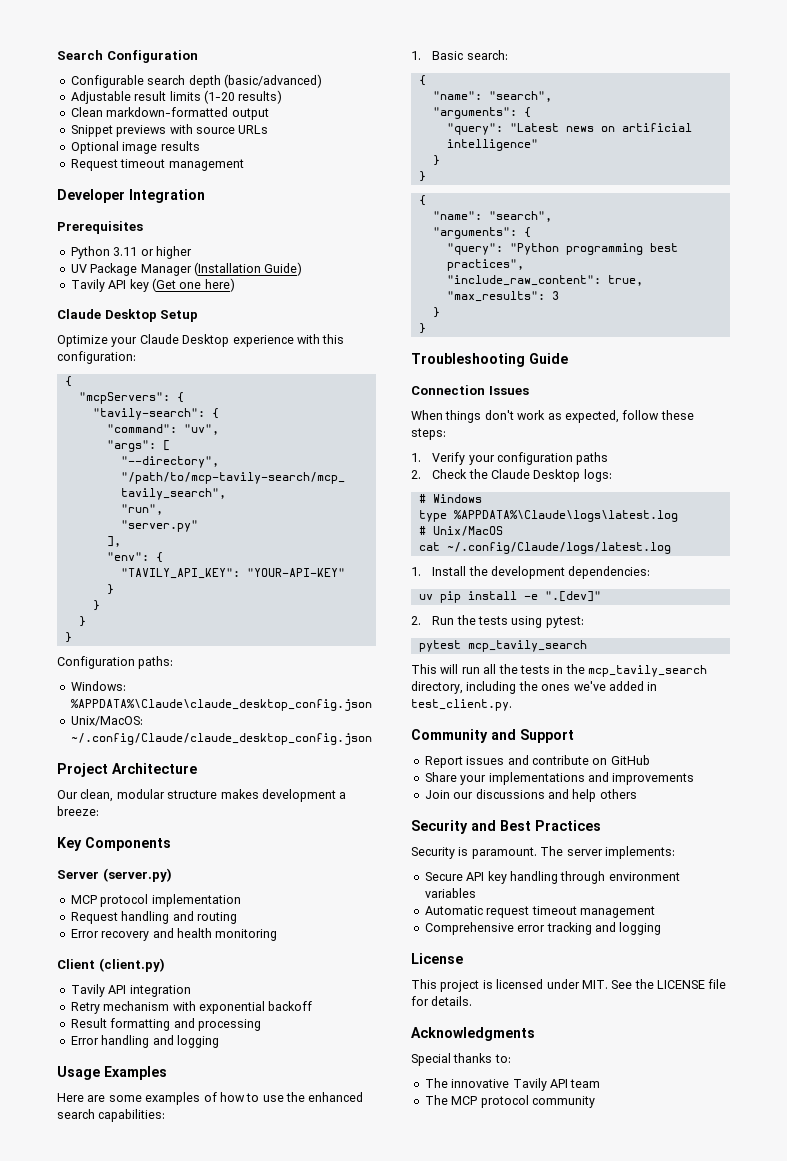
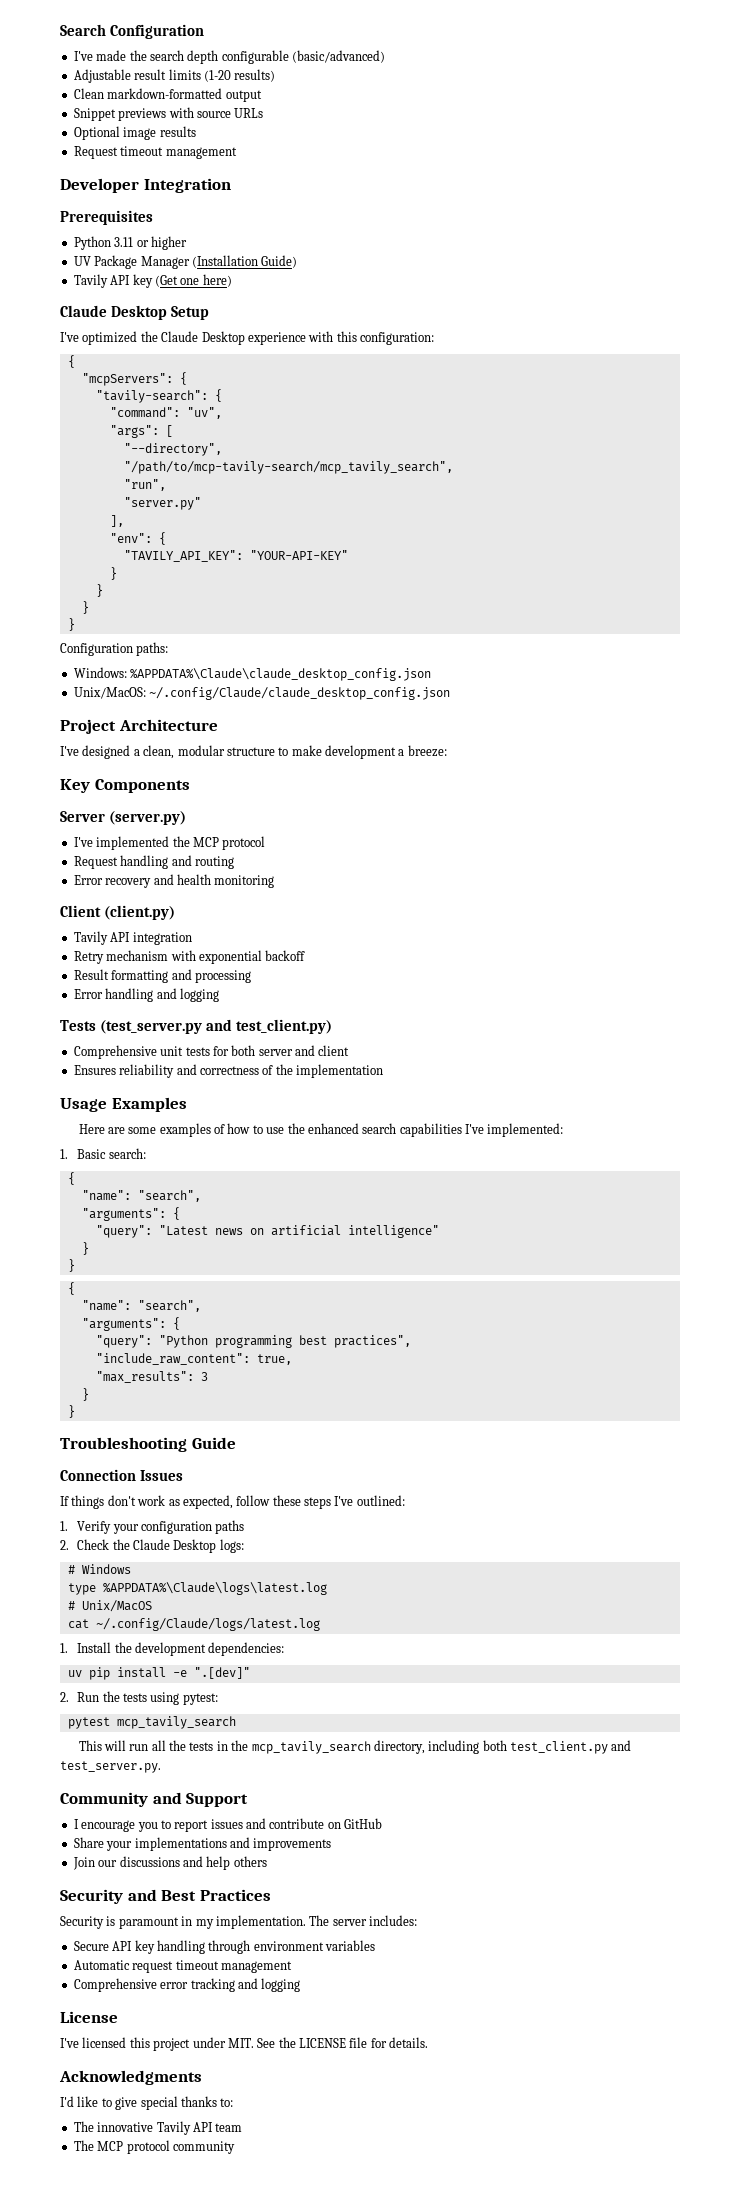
[70,75,144,88] Configurable -> [73,50,147,61] I've made the
(221, 81) none -> [221,50,289,64] configurable
[57,335,138,347] Optimize your -> [60,331,158,345] I've optimized the
[57,790,78,799] Our -> [60,745,140,759] I've designed a
[220,789,259,799] makes -> [278,745,322,756] to make
[70,894,241,907] MCP protocol implementation -> [73,836,266,850] I've implemented the MCP protocol
(219, 1041) none -> [60,1019,332,1034] [73,1045,350,1059] [73,1064,383,1078] // Tests (test_server.py and test_client.py) // Comprehensive unit tests for both server and client // Ensures reliability and correctness of the implementation
[98,1109,166,1122] capabilities: -> [399,1123,564,1137] capabilities I've implemented:
[411,410,443,420] When -> [60,1496,69,1506] If
[411,428,446,440] steps: -> [304,1495,405,1509] steps I've outlined:
[518,681,658,691] [411,699,512,711] [411,729,574,743] [424,756,463,768] the ones we've added in test_client.py. // Community and Support // Report -> [482,1740,632,1754] [60,1761,161,1773] [60,1792,249,1807] [73,1819,209,1832] both test_client.py and test_server.py. // Community and Support // I encourage you to report
[471,847,537,859] paramount. -> [118,1915,306,1929] paramount in my implementation.
[604,846,675,859] implements: -> [369,1915,417,1926] includes:
[411,979,544,992] This project is licensed -> [60,2037,191,2051] I've licensed this project
[411,1053,451,1066] Special -> [60,2096,178,2110] I'd like to give special

